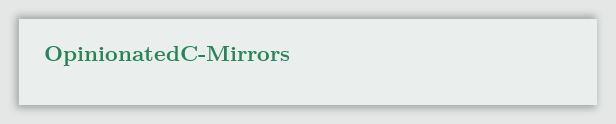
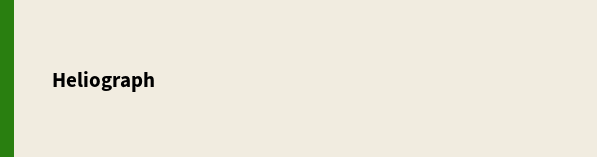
[44,46,290,66] OpinionatedC-Mirrors -> [52,71,155,92] Heliograph

